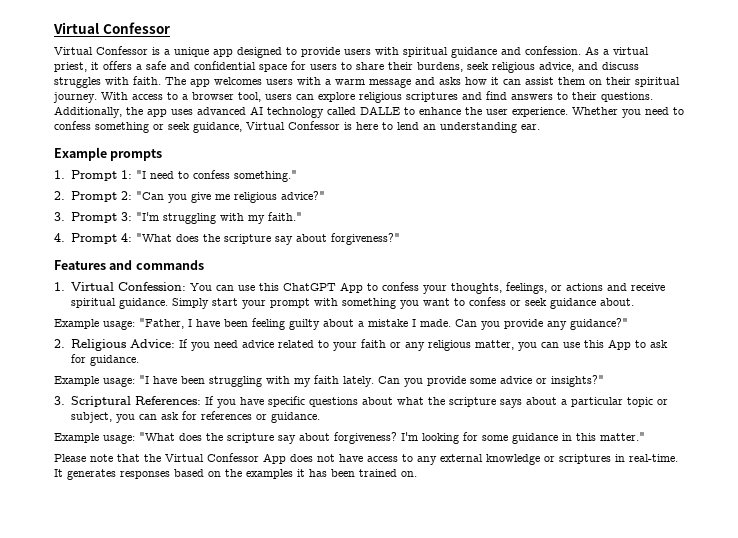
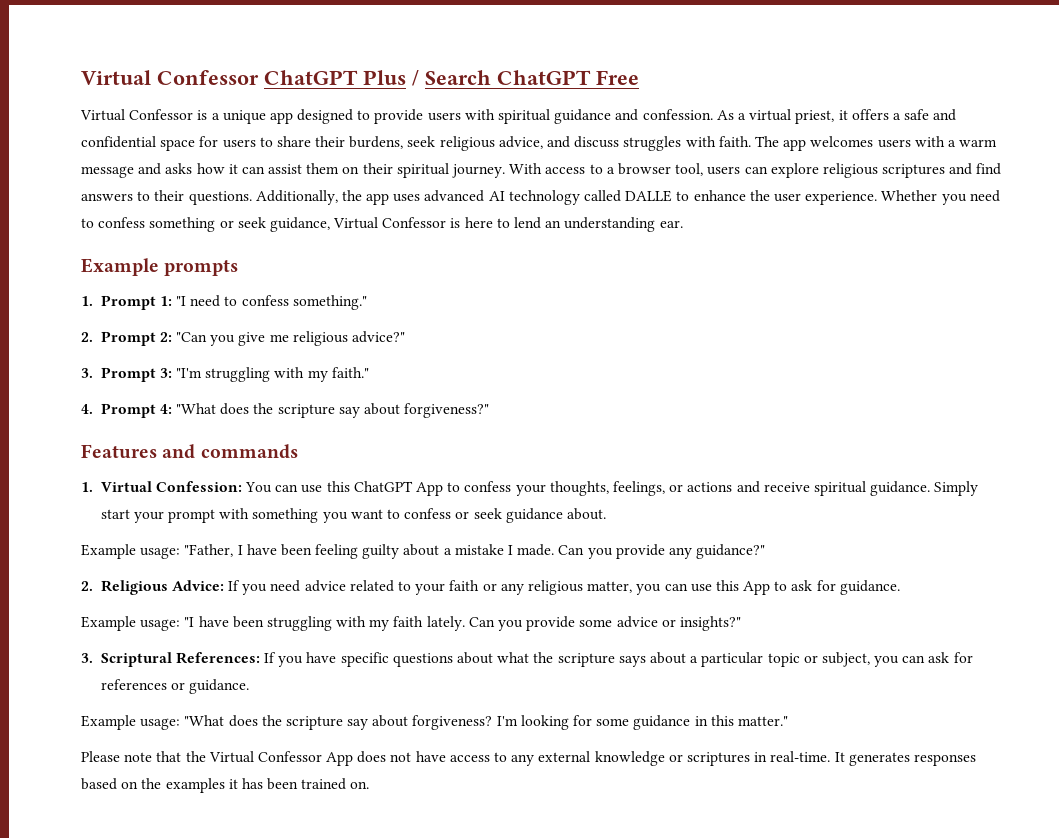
[53,22,170,34] Virtual Confessor -> [81,70,639,86] Virtual Confessor ChatGPT Plus / Search ChatGPT Free

